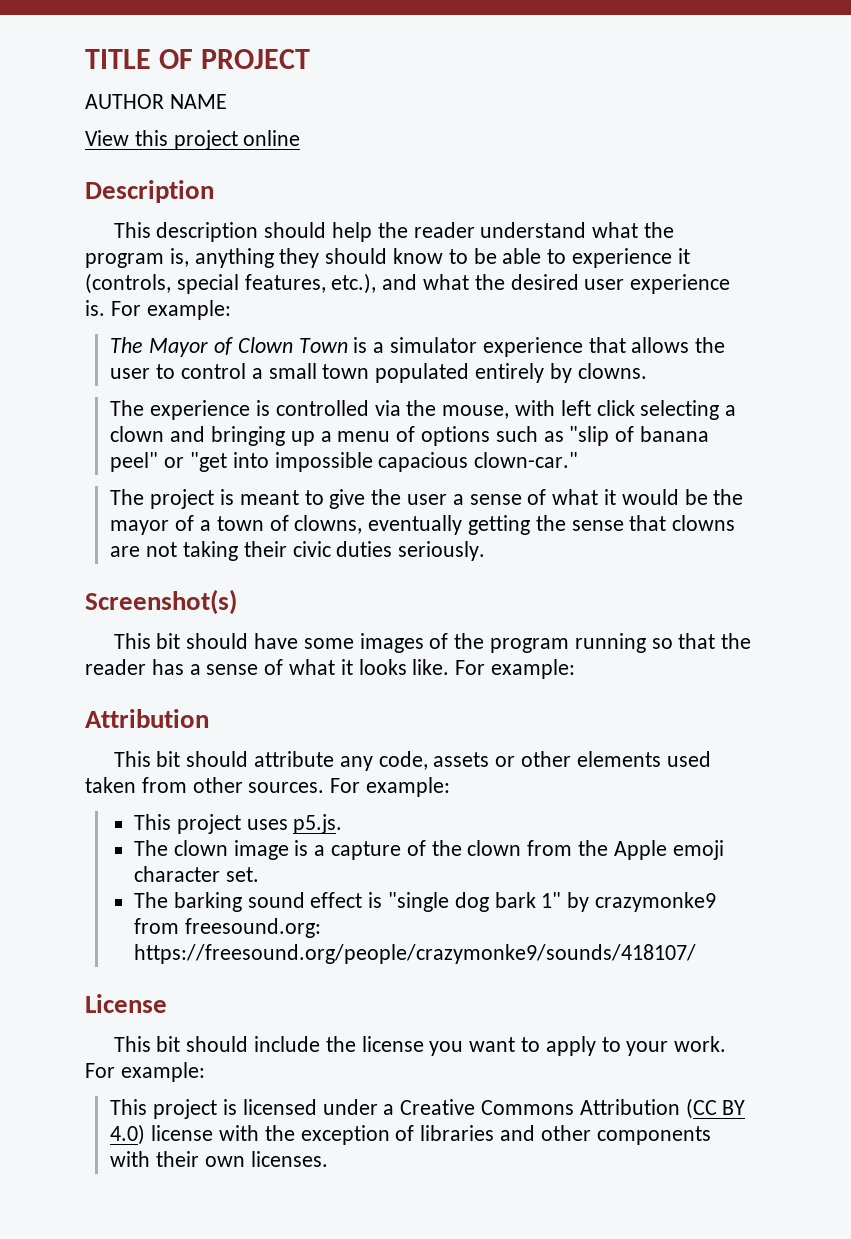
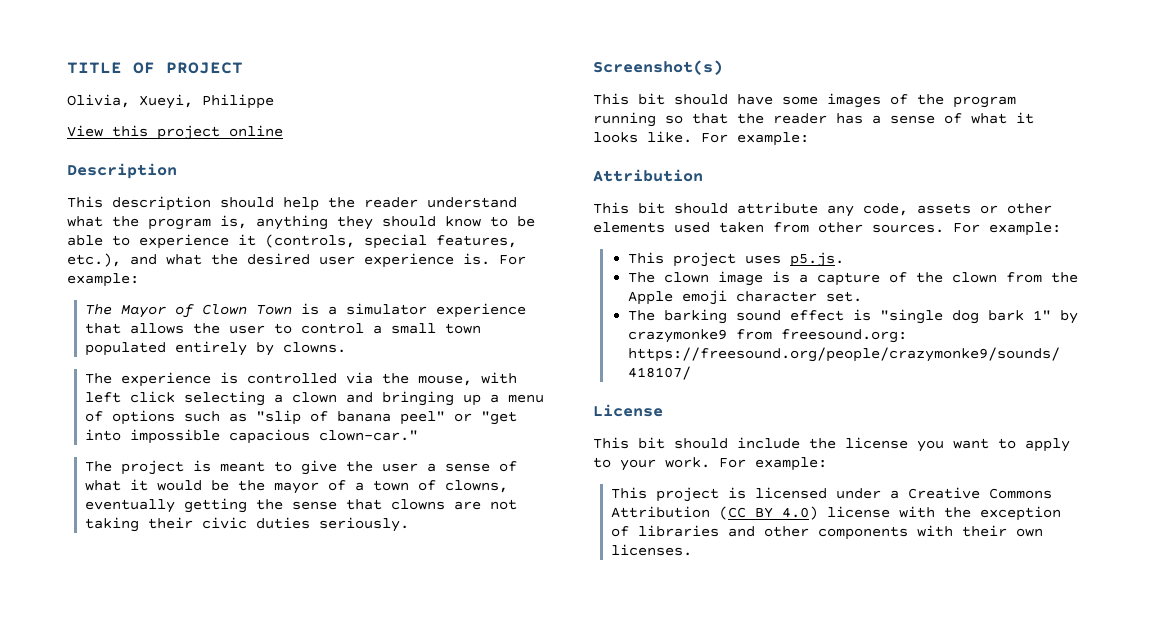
[85,94,227,109] AUTHOR NAME -> [67,94,274,109] Olivia, Xueyi, Philippe

